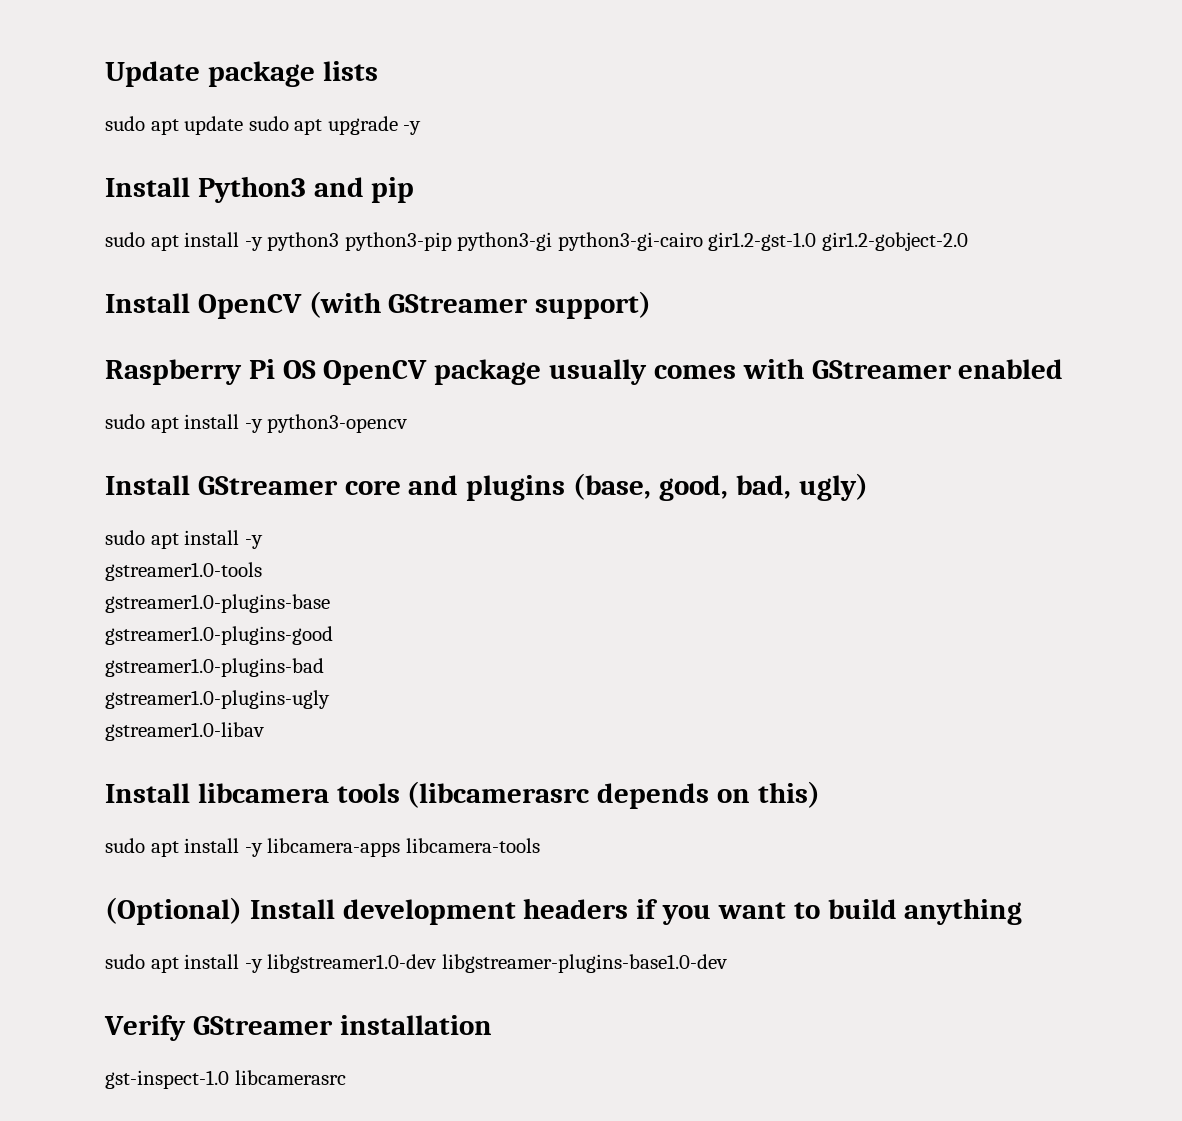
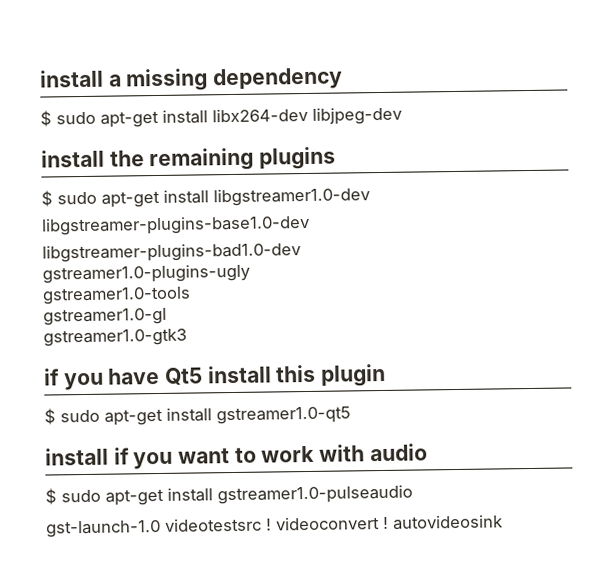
[105,61,378,87] [105,116,422,135] [105,176,415,203] [105,232,968,251] [105,291,652,319] [105,358,1064,385] [105,414,408,433] [105,473,868,501] [105,530,263,549] [105,562,262,581] [105,594,330,613] [105,626,333,645] [105,658,324,677] [105,690,330,709] [105,722,264,741] [105,781,820,809] [105,838,540,857] [105,897,1023,925] [105,954,727,973] [104,1015,492,1041] [105,1070,346,1089] Update package lists // sudo apt update sudo apt upgrade -y // Install Python3 and pip // sudo apt install -y python3 python3-pip python3-gi python3-gi-cairo gir1.2-gst-1.0 gir1.2-gobject-2.0 // Install OpenCV (with GStreamer support) // Raspberry Pi OS OpenCV package usually comes with GStreamer enabled // sudo apt install -y python3-opencv // Install GStreamer core and plugins (base, good, bad, ugly) // sudo apt install -y // gstreamer1.0-tools // gstreamer1.0-plugins-base // gstreamer1.0-plugins-good // gstreamer1.0-plugins-bad // gstreamer1.0-plugins-ugly // gstreamer1.0-libav // Install libcamera tools (libcamerasrc depends on this) // sudo apt install -y libcamera-apps libcamera-tools // (Optional) Install development headers if you want to build anything // sudo apt install -y libgstreamer1.0-dev libgstreamer-plugins-base1.0-dev // Verify GStreamer installation // gst-inspect-1.0 libcamerasrc -> [40,67,344,92] [40,106,402,128] [41,146,337,172] [41,187,370,208] [41,214,310,236] [42,242,301,263] [42,263,250,284] [42,286,191,305] [43,307,167,326] [43,328,187,347] [44,363,387,391] [44,406,351,426] [45,443,428,470] [45,484,413,506] [46,514,503,538] install a missing dependency // $ sudo apt-get install libx264-dev libjpeg-dev // install the remaining plugins // $ sudo apt-get install libgstreamer1.0-dev // libgstreamer-plugins-base1.0-dev // libgstreamer-plugins-bad1.0-dev // gstreamer1.0-plugins-ugly // gstreamer1.0-tools // gstreamer1.0-gl // gstreamer1.0-gtk3 // if you have Qt5 install this plugin // $ sudo apt-get install gstreamer1.0-qt5 // install if you want to work with audio // $ sudo apt-get install gstreamer1.0-pulseaudio // gst-launch-1.0 videotestsrc ! videoconvert ! autovideosink

